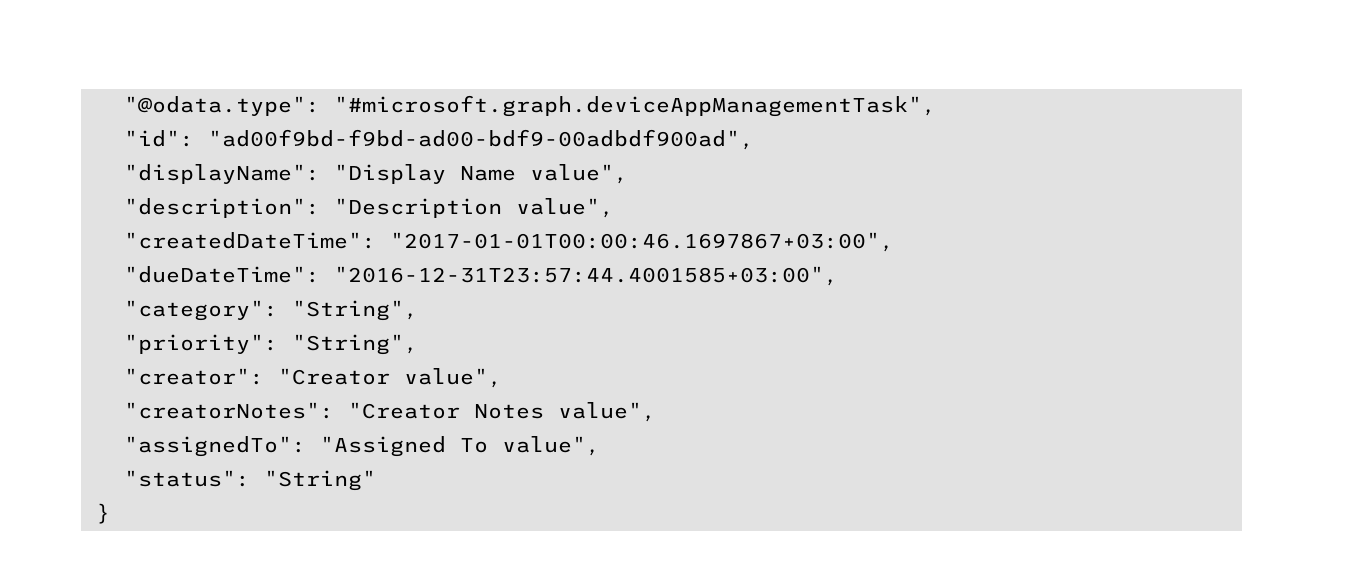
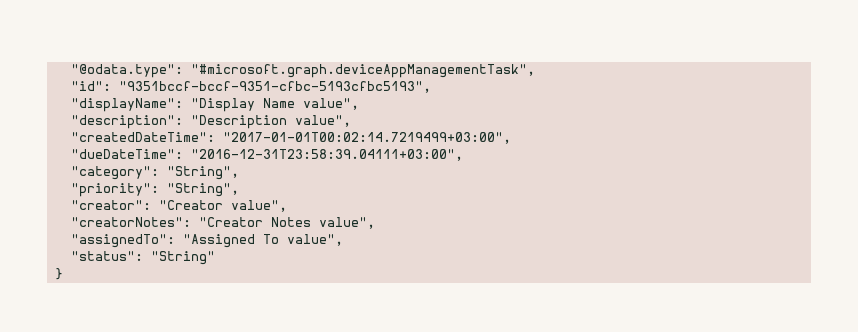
[207,129,754,150] "ad00f9bd-f9bd-ad00-bdf9-00adbdf900ad", -> [119,81,432,93] "9351bccf-bccf-9351-cfbc-5193cfbc5193",
[389,232,894,252] "2017-01-01T00:00:46.1697867+03:00", -> [223,132,512,144] "2017-01-01T00:02:14.7219499+03:00",
[333,266,838,286] "2016-12-31T23:57:44.4001585+03:00", -> [191,149,464,161] "2016-12-31T23:58:39.04111+03:00",

